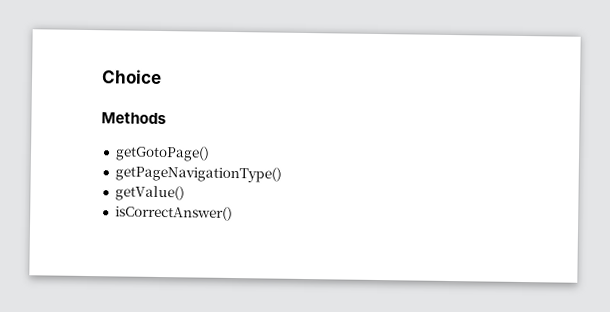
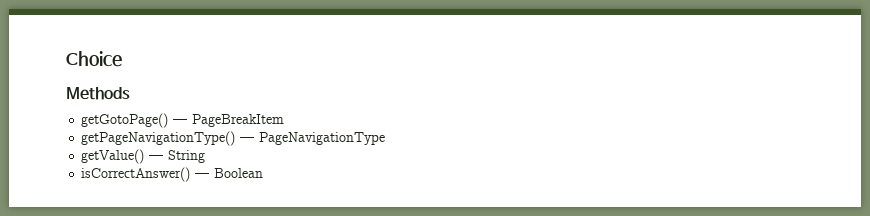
(210, 153) none -> [173,114,285,127] — PageBreakItem
(282, 174) none -> [240,132,386,145] — PageNavigationType
(185, 193) none -> [149,150,206,163] — String
(233, 213) none -> [195,168,264,178] — Boolean

